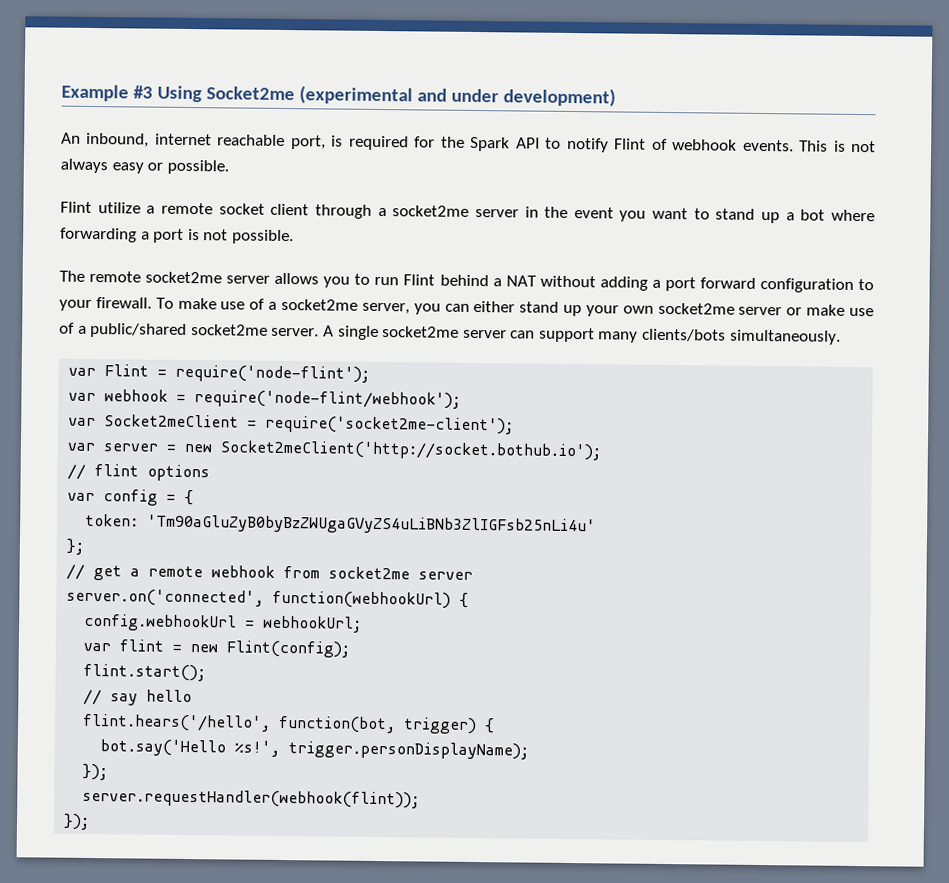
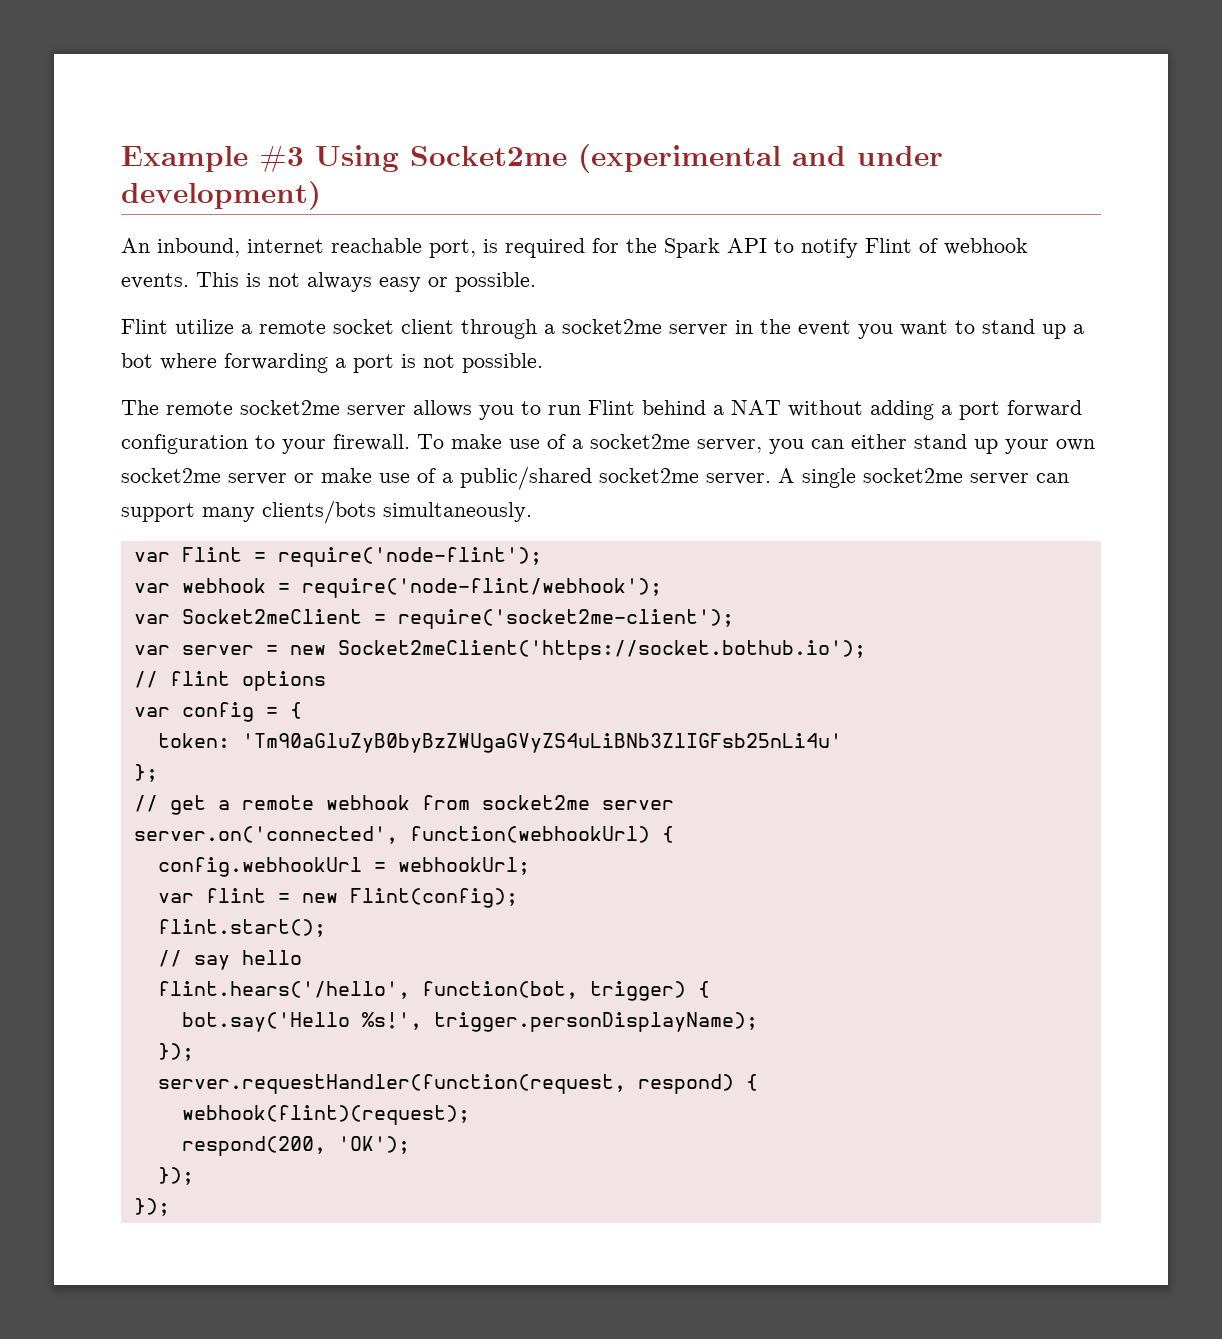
[220,440,602,461] Socket2meClient('http://socket.bothub.io'); -> [337,640,866,660] Socket2meClient('https://socket.bothub.io');
[82,788,421,809] [63,813,91,830] server.requestHandler(webhook(flint)); // }); -> [157,1074,758,1094] [181,1105,470,1125] [181,1136,410,1156] [157,1167,194,1185] [133,1198,170,1216] server.requestHandler(function(request, respond) { // webhook(flint)(request); // respond(200, 'OK'); // }); // });

